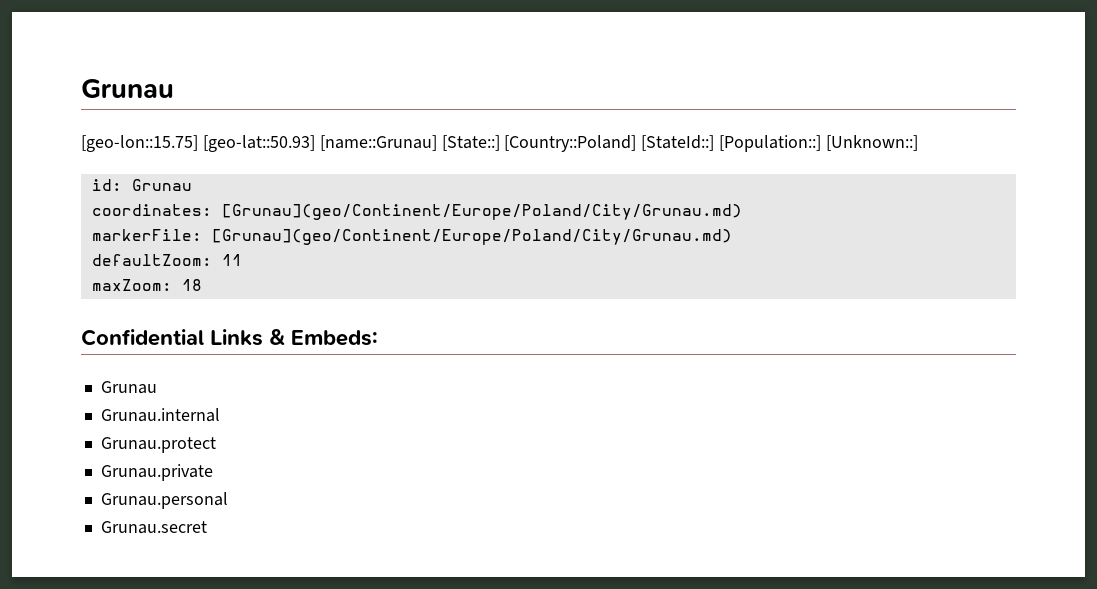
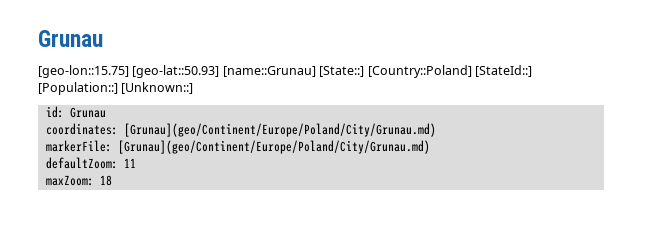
[81,329,378,346] [100,381,157,394] [100,408,220,422] [100,437,216,453] [100,464,213,481] [100,492,228,509] [100,521,207,534] // Confidential Links & Embeds: // Grunau // Grunau.internal // Grunau.protect // Grunau.private // Grunau.personal // Grunau.secret -> (112, 180) none

